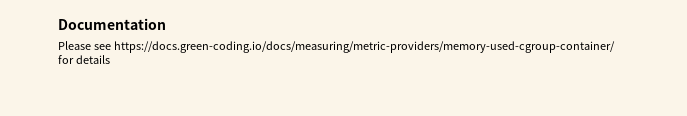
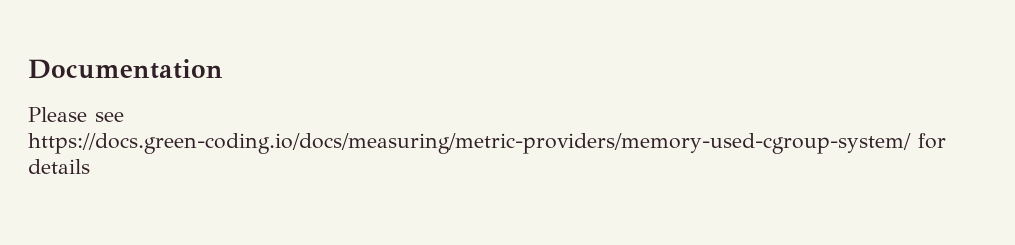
[113,41,615,53] https://docs.green-coding.io/docs/measuring/metric-providers/memory-used-cgroup-container/ -> [28,133,911,154] https://docs.green-coding.io/docs/measuring/metric-providers/memory-used-cgroup-system/

